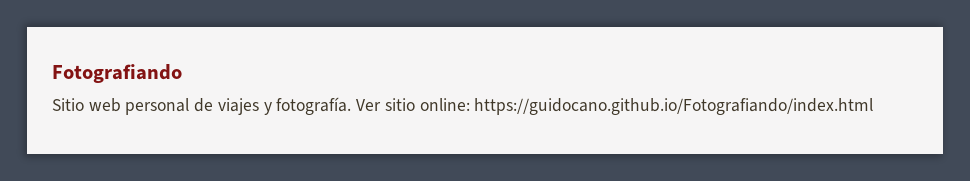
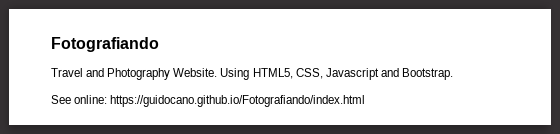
[52,97,415,115] Sitio web personal de viajes y fotografía. Ver sitio -> [51,68,453,80] [51,95,71,104] Travel and Photography Website. Using HTML5, CSS, Javascript and Bootstrap. // See

